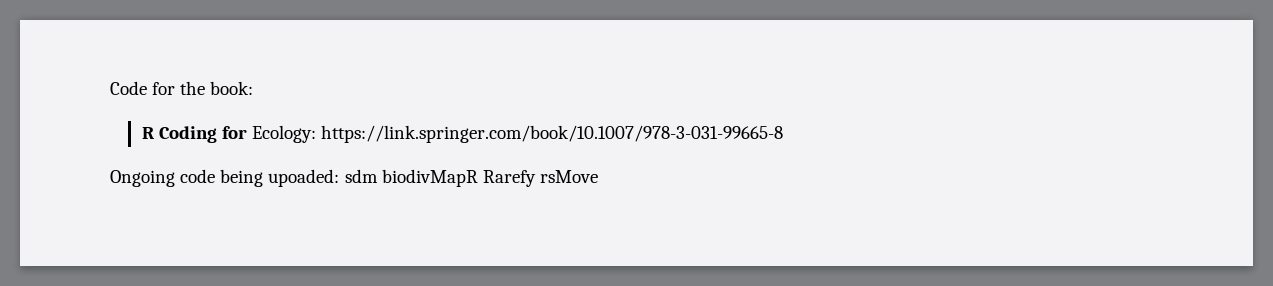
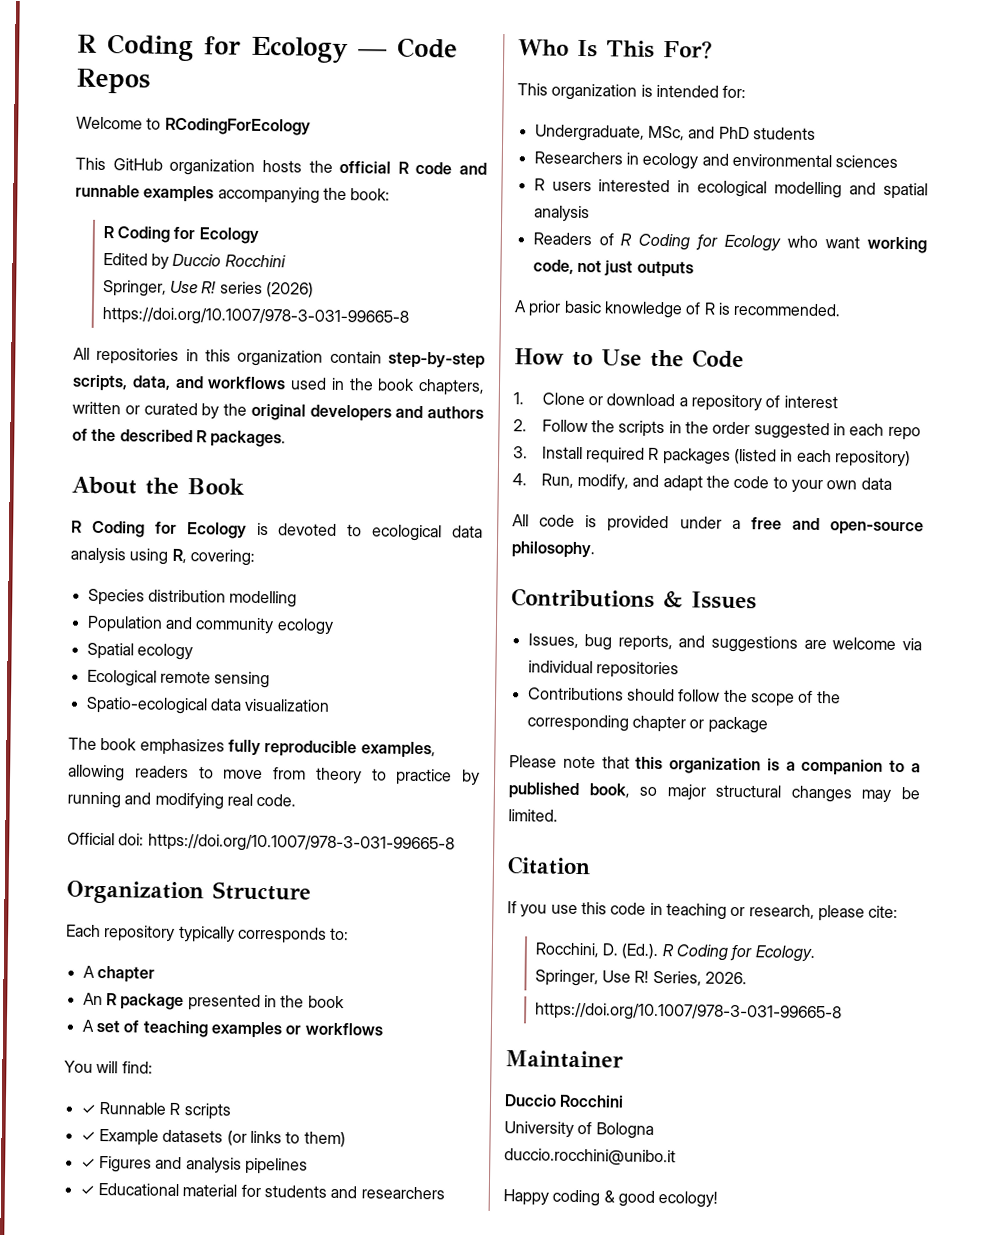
[110,81,176,95] Code for -> [77,34,458,64] [76,68,150,94] [76,116,311,136] [75,157,487,176] [75,184,320,204] R Coding for Ecology — Code Repos // Welcome to RCodingForEcology // This GitHub organization hosts the official R code and runnable examples accompanying
[252,125,784,143] [110,169,598,187] Ecology: https://link.springer.com/book/10.1007/978-3-031-99665-8 // Ongoing code being upoaded: sdm biodivMapR Rarefy rsMove -> [198,227,259,244] [102,252,286,270] [102,279,315,298] [101,306,409,327] [73,347,485,369] [72,374,485,396] [72,401,484,422] [72,428,287,448] [71,476,245,495] [71,520,483,542] [70,547,255,566] [87,588,298,608] [86,615,334,635] [86,642,193,661] [86,669,271,689] [85,696,331,715] [68,737,436,759] [67,764,480,786] [67,791,297,810] [67,832,455,854] [66,880,311,905] [66,924,350,944] [82,965,155,983] [82,992,345,1012] [81,1019,383,1039] [64,1060,153,1074] [80,1102,231,1120] [80,1129,346,1148] [80,1156,308,1175] [79,1182,445,1200] [518,39,713,59] [517,83,747,101] [534,124,816,142] [533,151,899,170] [533,178,928,200] [533,205,590,223] [532,232,927,254] [532,259,694,278] [514,300,842,319] [514,348,744,369] [513,392,838,412] [513,419,921,441] [513,446,912,468] [512,473,892,494] [512,514,924,536] [511,541,596,559] [511,588,757,610] [527,633,922,653] [527,660,679,679] [527,687,841,707] [526,714,768,734] [509,755,921,776] [508,782,920,803] [508,809,558,822] [507,856,591,876] [507,901,899,922] [534,942,815,962] [534,969,748,987] [534,1002,842,1023] [505,1050,624,1069] [504,1094,625,1108] [504,1121,654,1139] [504,1148,676,1167] [503,1189,719,1208] Ecology // Edited by Duccio Rocchini // Springer, Use R! series (2026) https://doi.org/10.1007/978-3-031-99665-8 // All repositories in this organization contain step-by-step scripts, data, and workflows used in the book chapters, written or curated by the original developers and authors of the described R packages. // About the Book // R Coding for Ecology is devoted to ecological data analysis using R, covering: // Species distribution modelling // Population and community ecology // Spatial ecology // Ecological remote sensing // Spatio-ecological data visualization // The book emphasizes fully reproducible examples, allowing readers to move from theory to practice by running and modifying real code. // Official doi: https://doi.org/10.1007/978-3-031-99665-8 // Organization Structure // Each repository typically corresponds to: // A chapter // An R package presented in the book // A set of teaching examples or workflows // You will find: // ✓ Runnable R scripts // ✓ Example datasets (or links to them) // ✓ Figures and analysis pipelines // ✓ Educational material for students and researchers // Who Is This For? // This organization is intended for: // Undergraduate, MSc, and PhD students // Researchers in ecology and environmental sciences // R users interested in ecological modelling and spatial analysis // Readers of R Coding for Ecology who want working code, not just outputs // A prior basic knowledge of R is recommended. // How to Use the Code // 1. Clone or download a repository of interest // 2. Follow the scripts in the order suggested in each repo // 3. Install required R packages (listed in each repository) // 4. Run, modify, and adapt the code to your own data // All code is provided under a free and open-source philosophy. // Contributions & Issues // Issues, bug reports, and suggestions are welcome via individual repositories // Contributions should follow the scope of the corresponding chapter or package // Please note that this organization is a companion to a published book, so major structural changes may be limited. // Citation // If you use this code in teaching or research, please cite: // Rocchini, D. (Ed.). R Coding for Ecology. // Springer, Use R! Series, 2026. // https://doi.org/10.1007/978-3-031-99665-8 // Maintainer // Duccio Rocchini // University of Bologna // duccio.rocchini@unibo.it // Happy coding & good ecology!

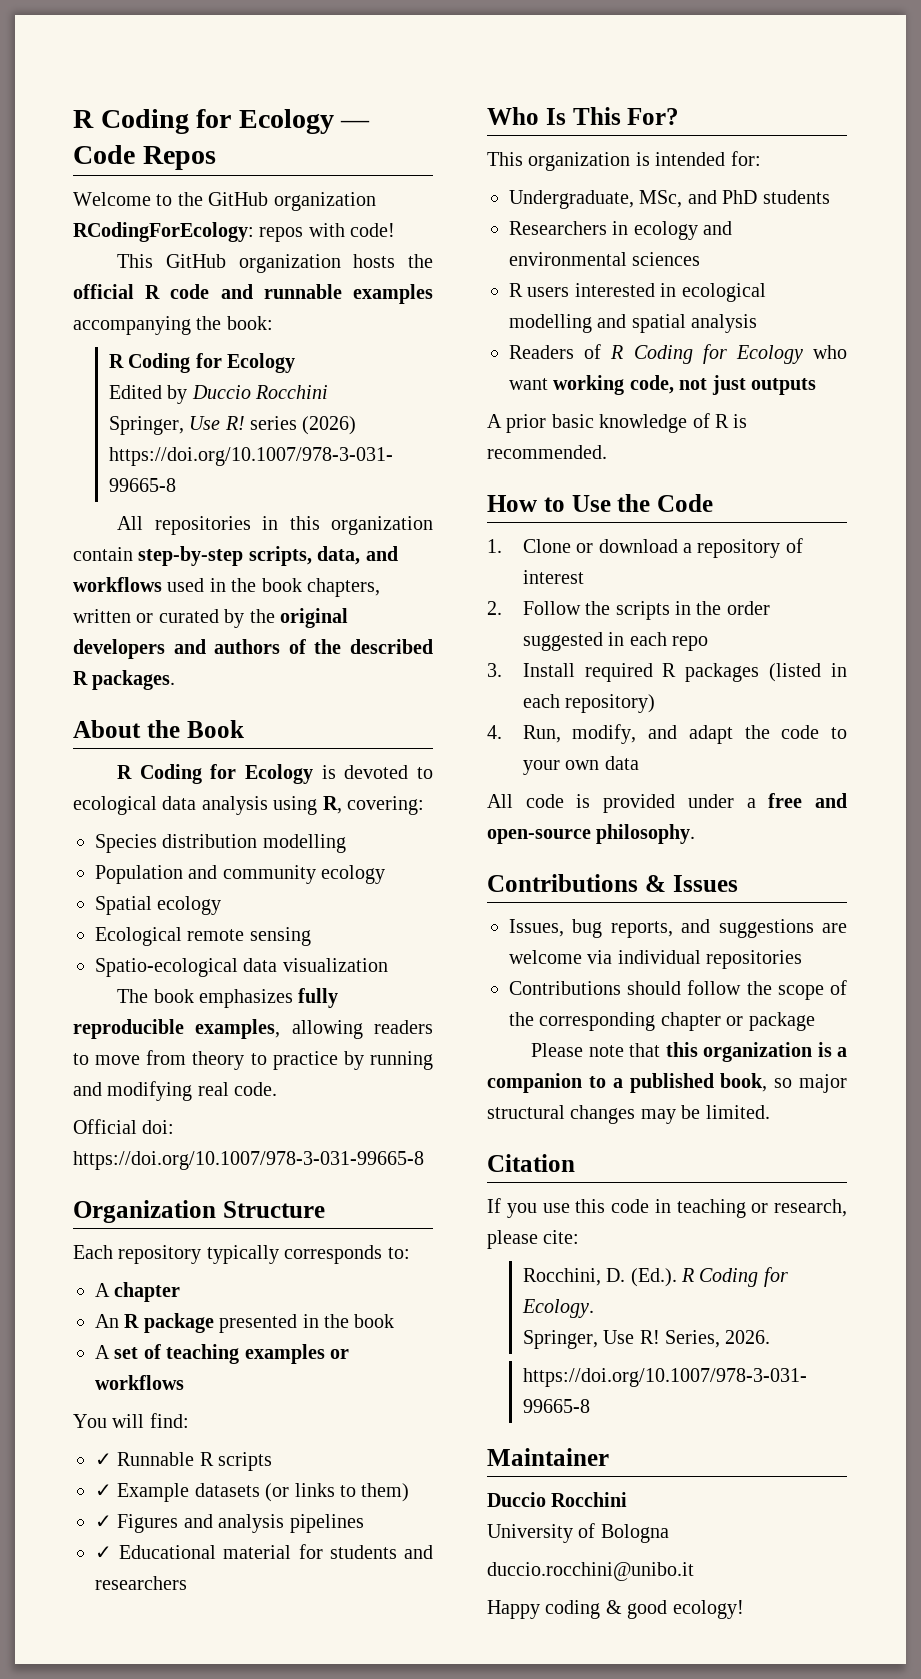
[164,117,311,136] RCodingForEcology -> [177,192,376,211] [73,222,396,242] the GitHub organization RCodingForEcology: repos with code!

